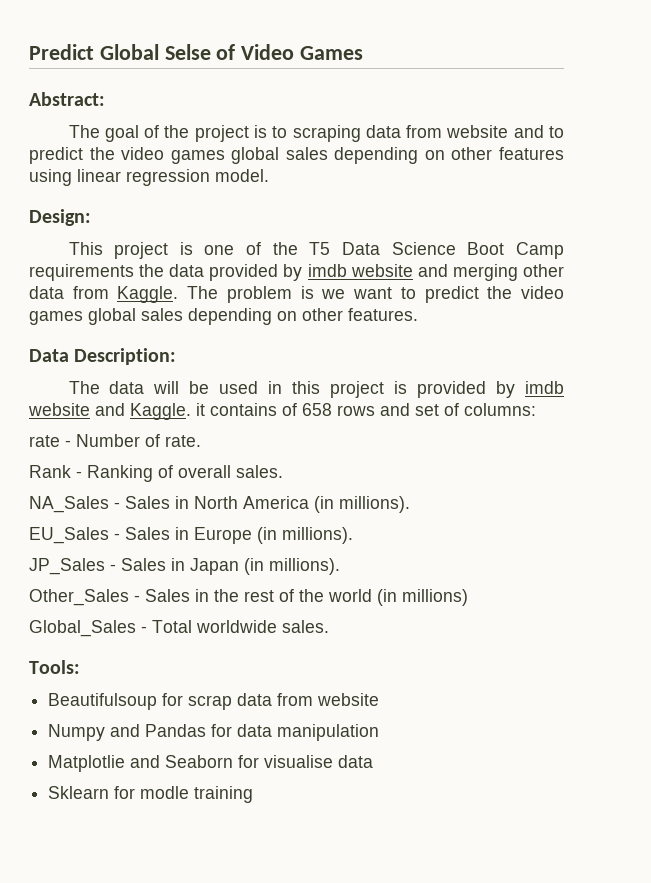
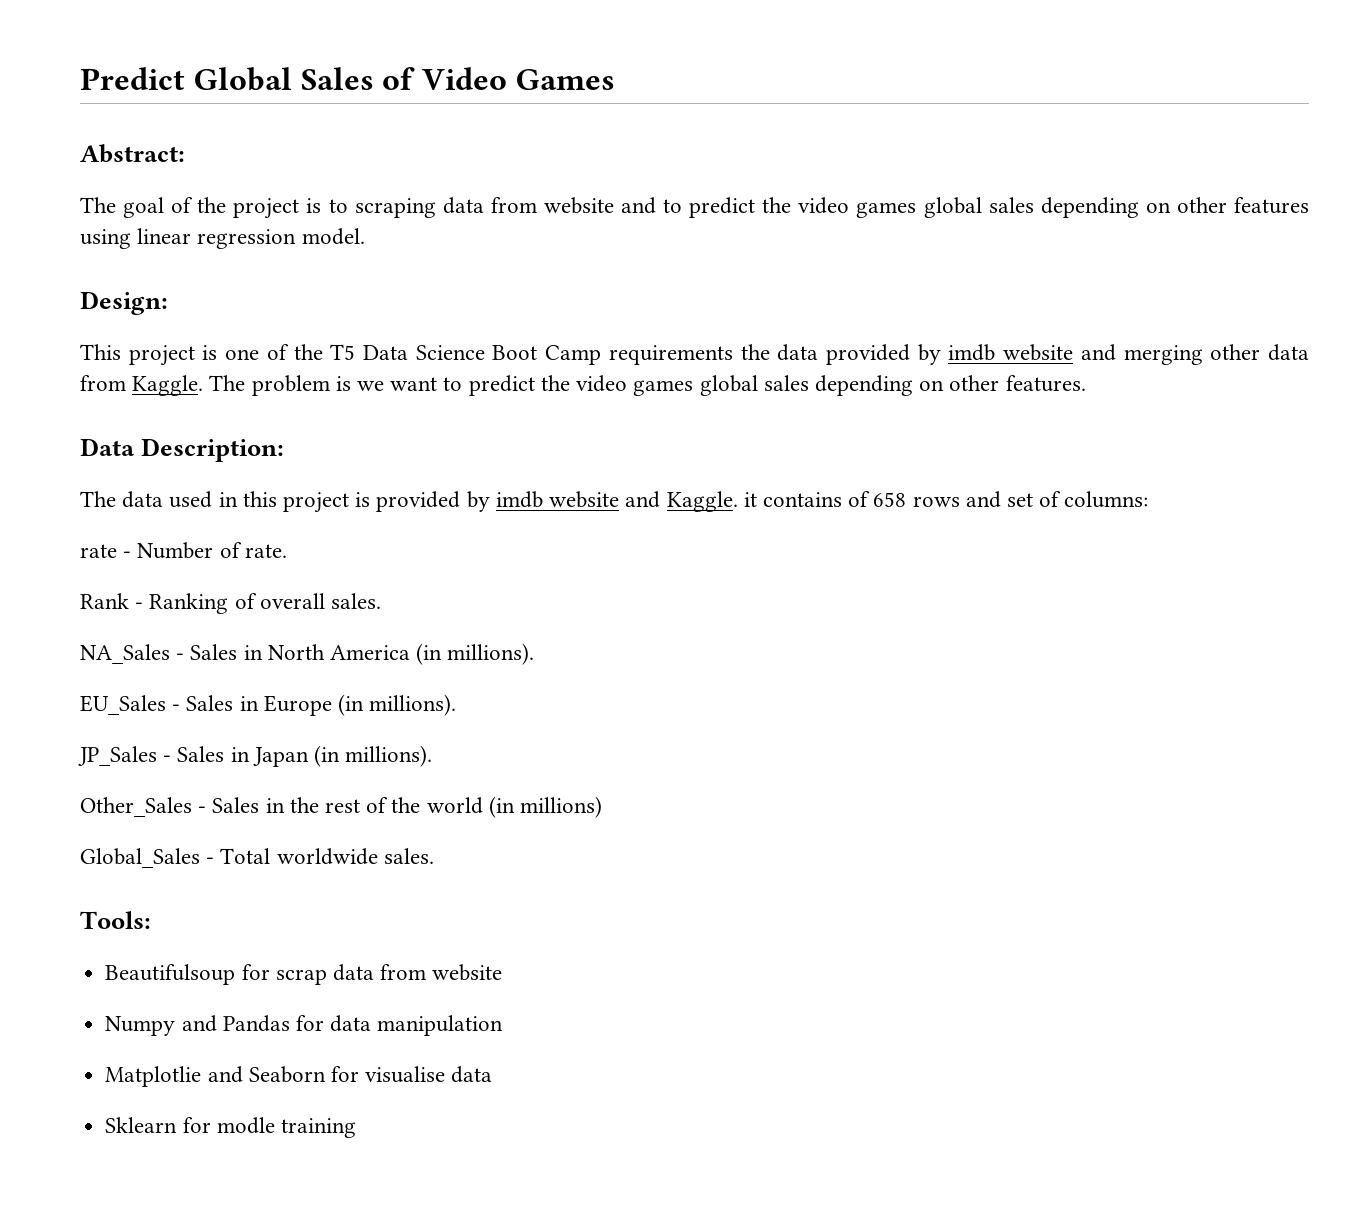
[164,44,211,60] Selse -> [300,67,374,90] Sales
[153,381,210,394] will be -> (164, 499) none

